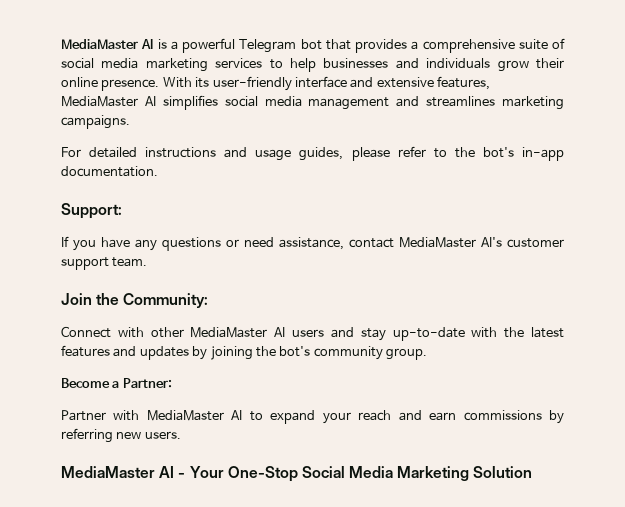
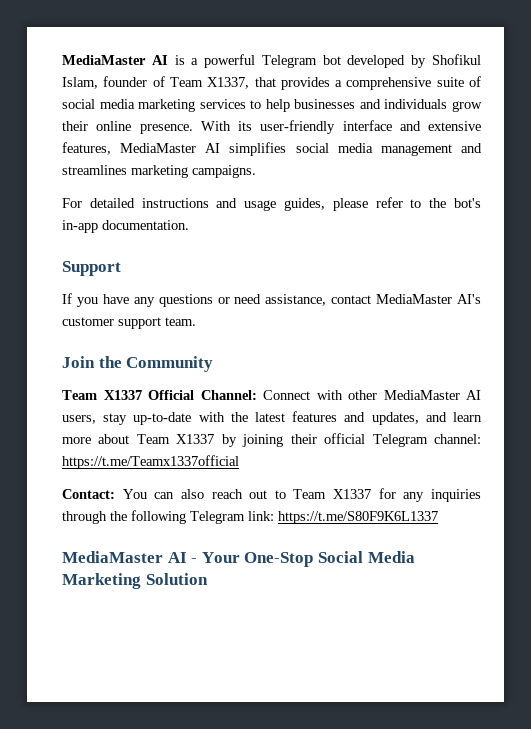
(322, 44) none -> [347,54,481,68] [62,76,250,89] developed by Shofikul Islam, founder of Team X1337,
[61,203,122,219] Support: -> [62,261,121,276] Support
[123,293,209,308] Community: // -> [126,356,214,372] [62,390,257,400] Community // Team X1337 Official Channel:
[292,327,354,338] users and -> [62,415,96,424] users,
[139,346,427,360] [61,378,172,388] [61,410,564,424] [61,428,181,443] updates by joining the bot's community group. // Become a Partner: // Partner with MediaMaster AI to expand your reach and earn commissions by referring new users. -> [371,412,482,425] [62,433,482,447] [62,455,239,469] [62,488,481,502] [62,510,438,524] updates, and learn more about Team X1337 by joining their official Telegram channel: https://t.me/Teamx1337official // Contact: You can also reach out to Team X1337 for any inquiries through the following Telegram link: https://t.me/S80F9K6L1337

